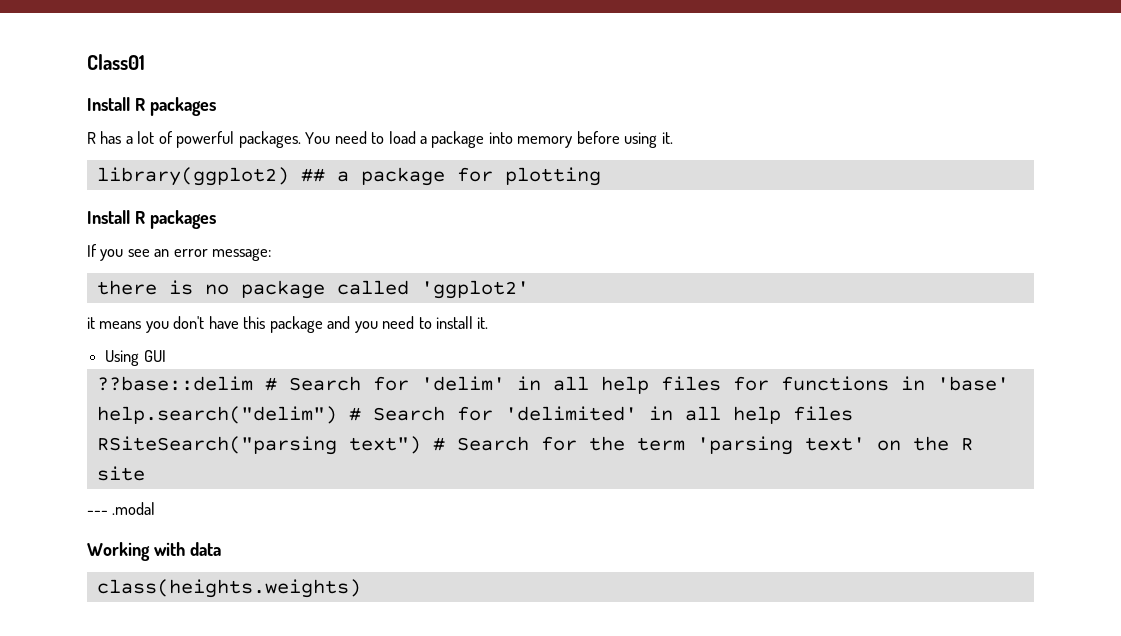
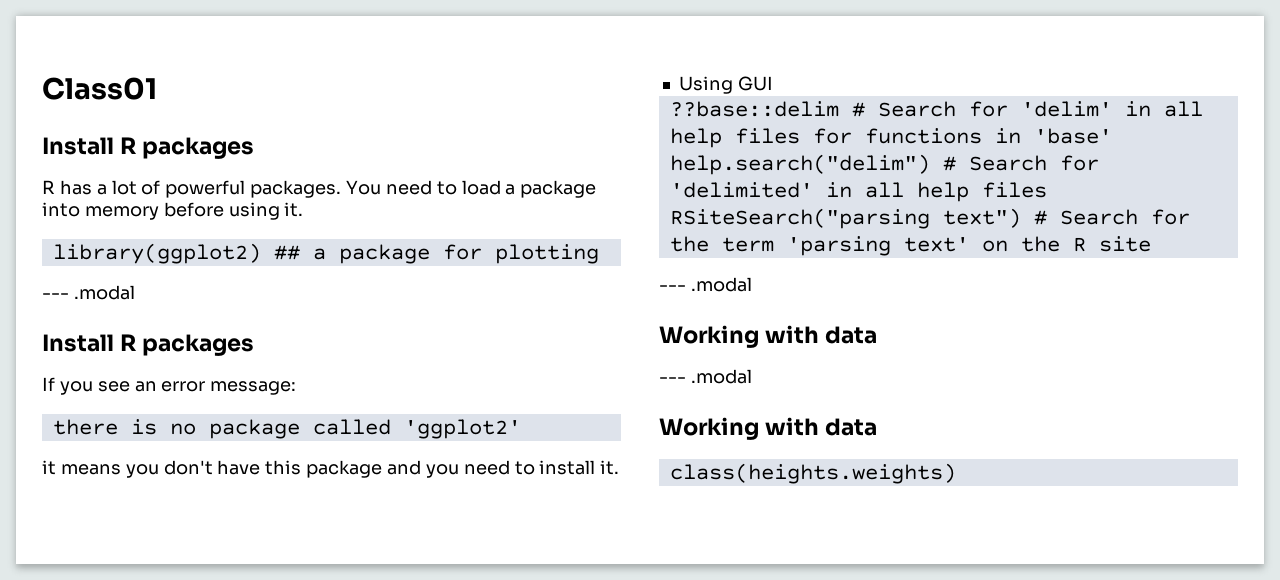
(601, 176) none -> [42,285,135,300] // --- .modal
(221, 549) none -> [659,369,752,384] [659,417,878,440] // --- .modal // Working with data

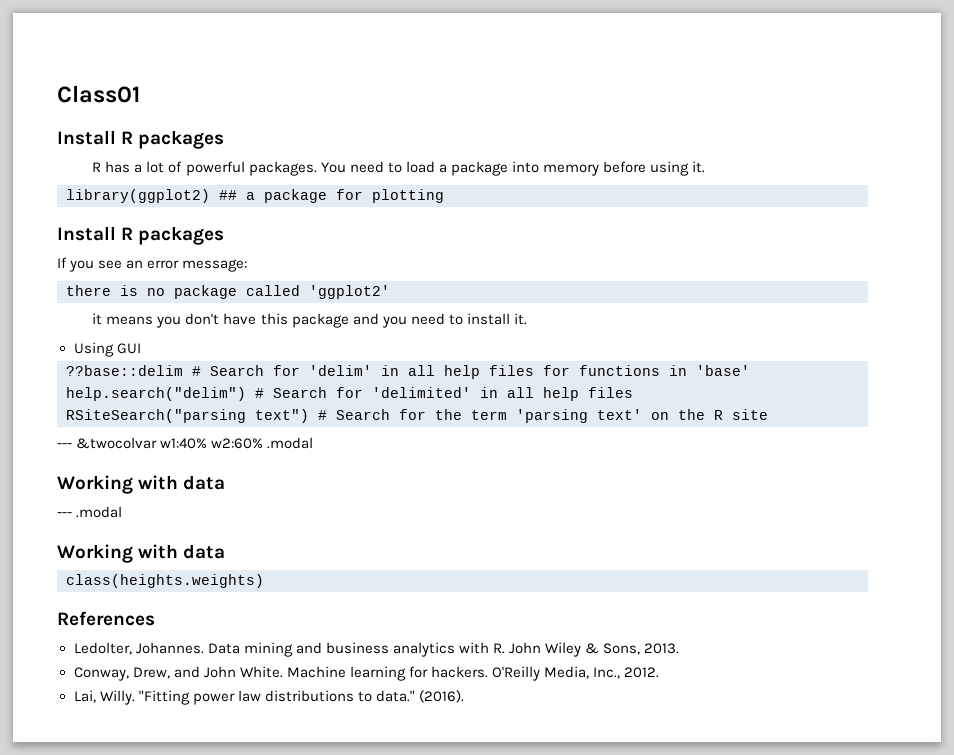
[42,285,135,300] // --- .modal -> (444, 196) none
(686, 288) none -> [76,437,264,449] &twocolvar w1:40% w2:60%
(956, 473) none -> [57,611,155,626] [73,642,680,657] [73,666,660,681] [73,690,464,705] // References // Ledolter, Johannes. Data mining and business analytics with R. John Wiley & Sons, 2013. // Conway, Drew, and John White. Machine learning for hackers. O'Reilly Media, Inc., 2012. // Lai, Willy. "Fitting power law distributions to data." (2016).

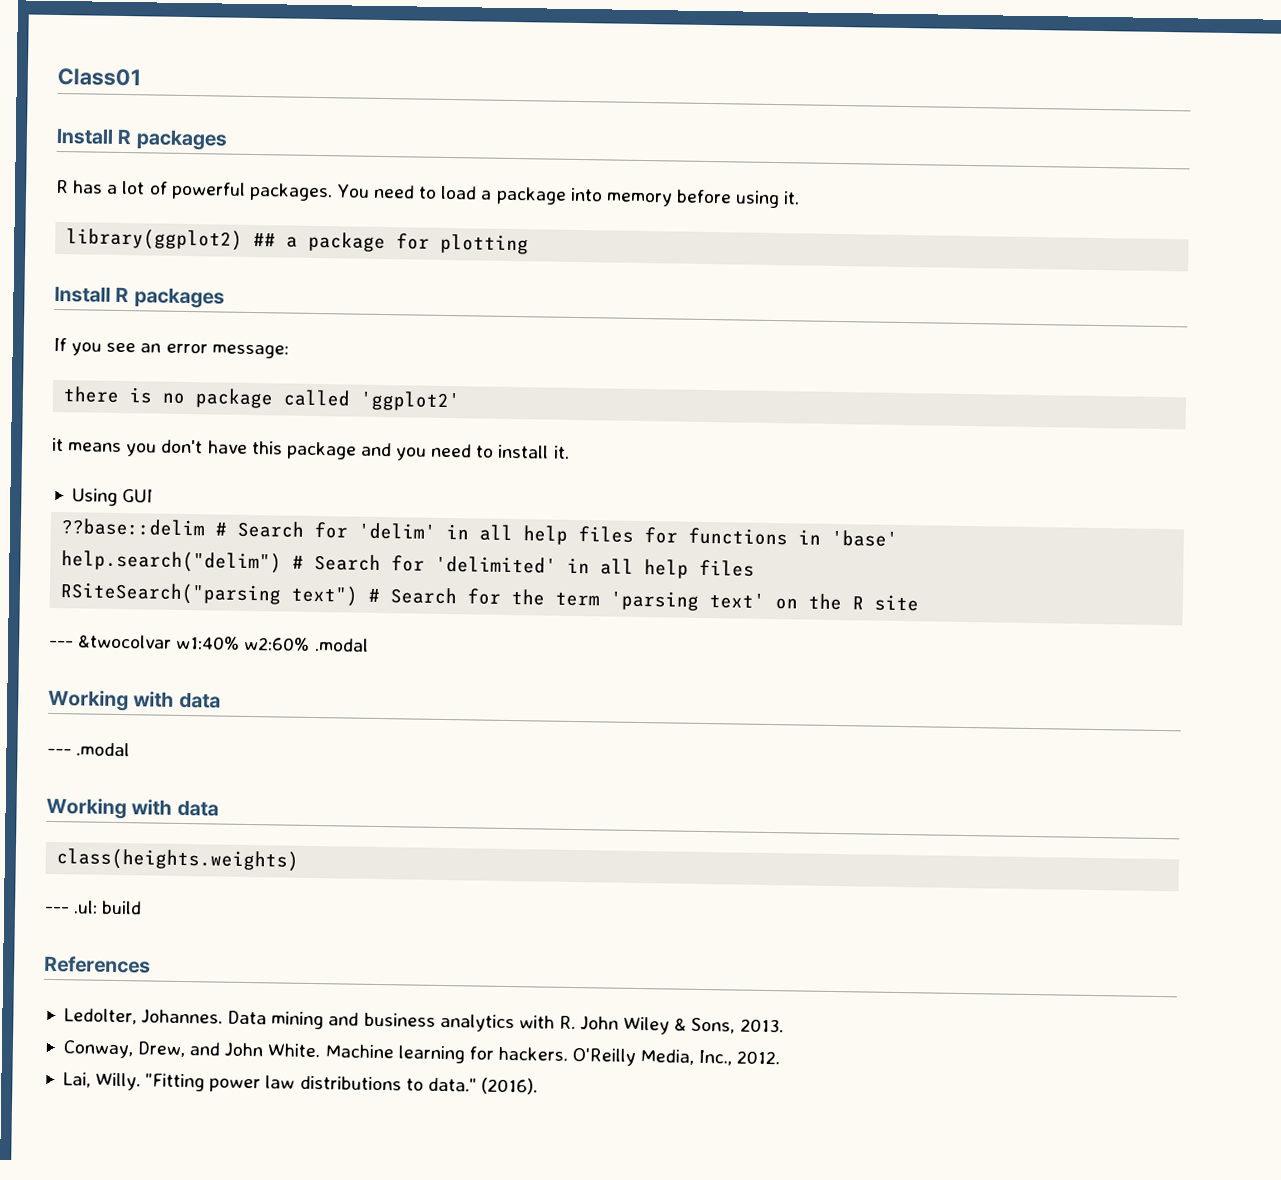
(264, 581) none -> [44,900,143,915] // --- .ul: build

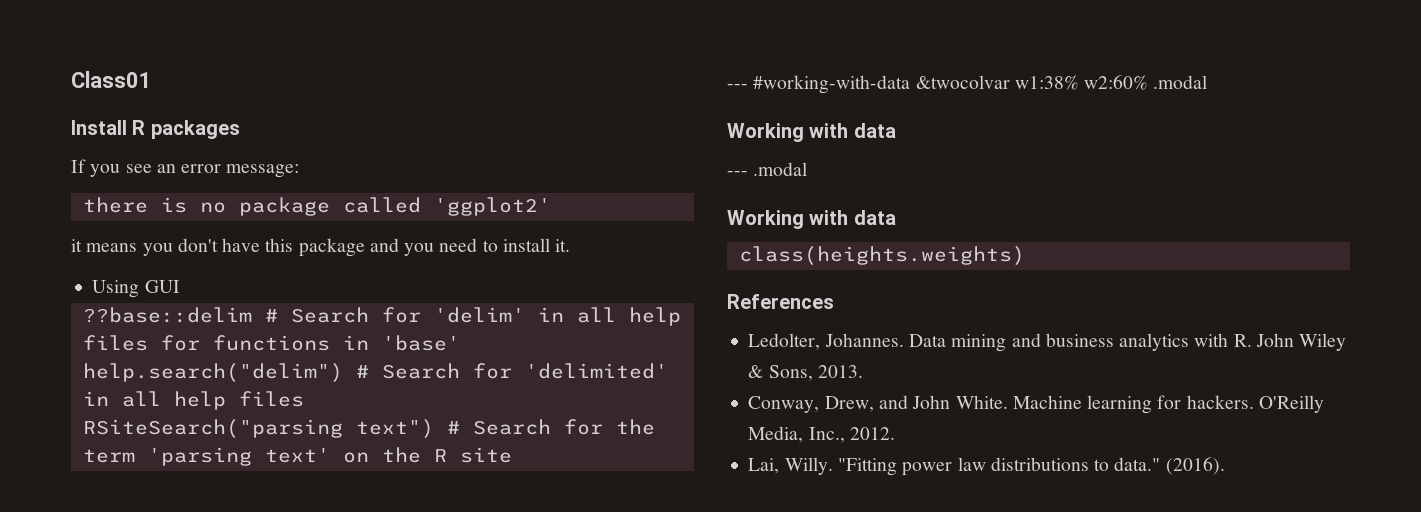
[56,179,801,209] [66,228,530,255] [54,285,225,309] // R has a lot of powerful packages. You need to load a package into memory before using it. // library(ggplot2) ## a package for plotting // Install R packages -> (240, 129) none
[78,634,241,650] &twocolvar w1:40% -> [753,75,1079,94] #working-with-data &twocolvar w1:38%
[44,900,143,915] // --- .ul: build -> (1025, 256) none

